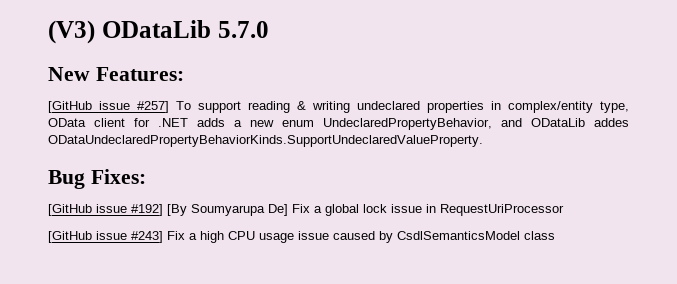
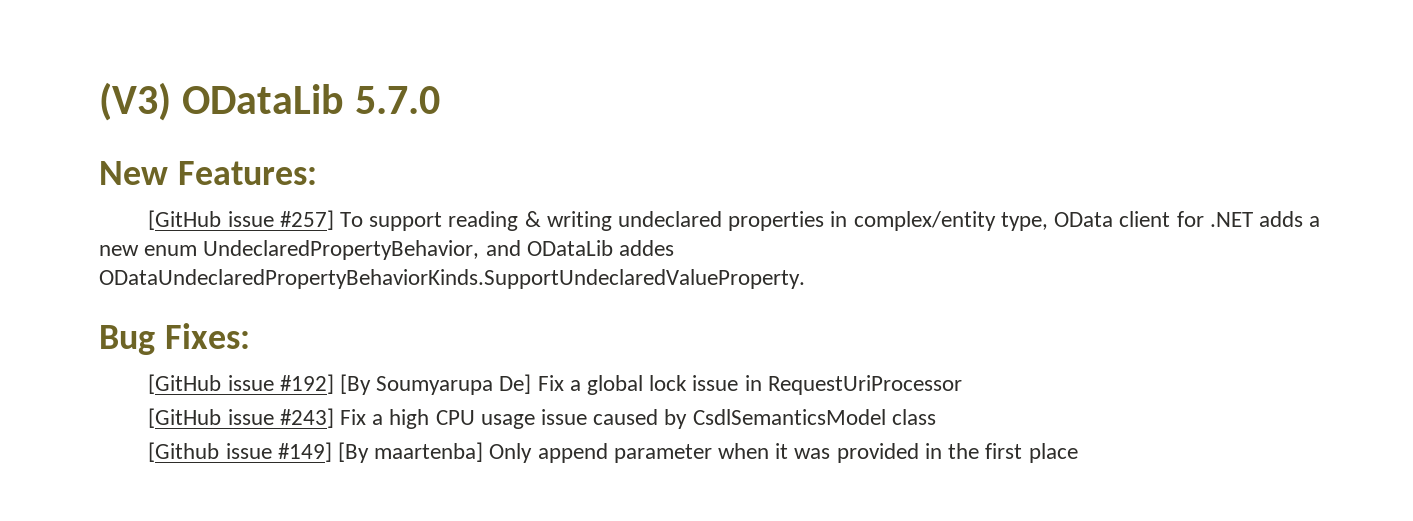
(555, 235) none -> [148,442,1078,463] // [Github issue #149] [By maartenba] Only append parameter when it was provided in the first place

